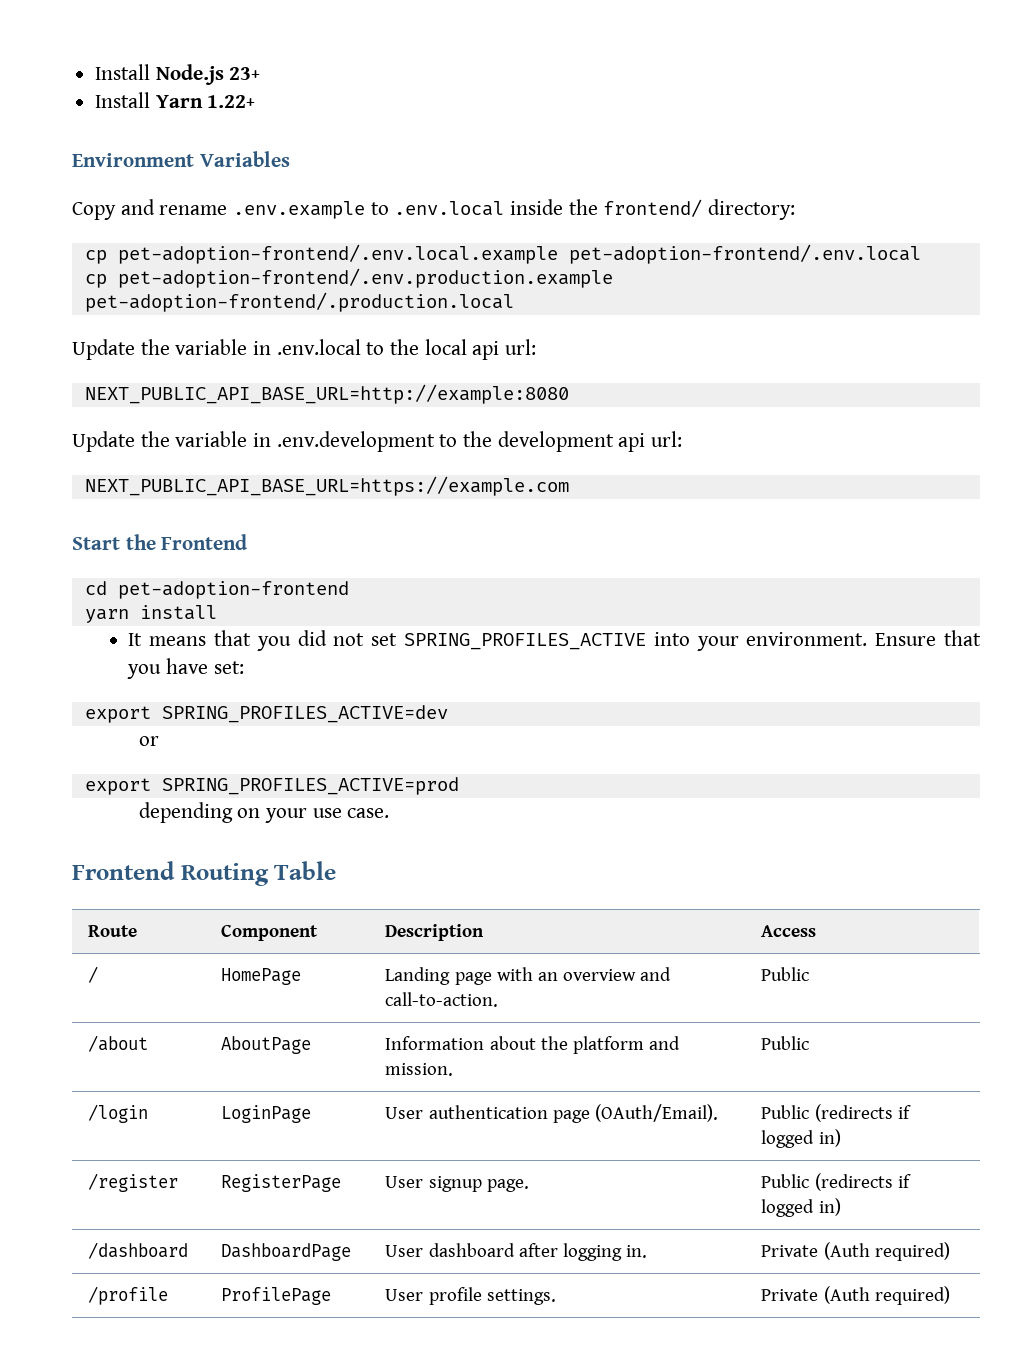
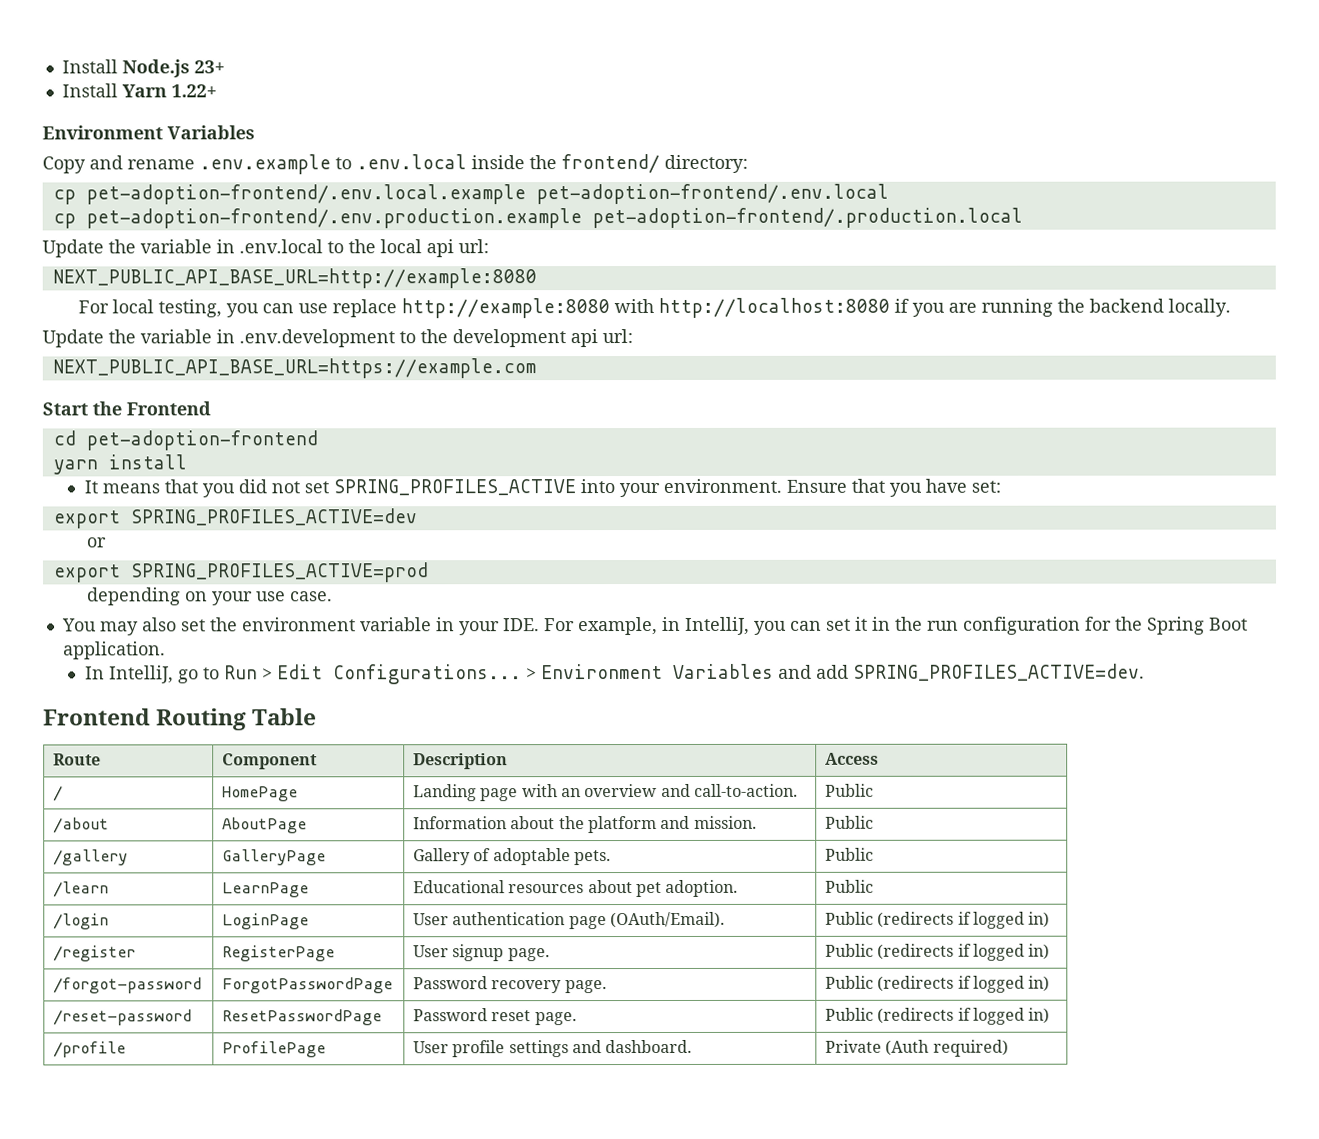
(569, 394) none -> [77,297,1231,319] // For local testing, you can use replace http://example:8080 with http://localhost:8080 if you are running the backend locally.
(390, 813) none -> [61,616,1248,636] [62,641,166,660] [84,663,1145,685] // You may also set the environment variable in your IDE. For example, in IntelliJ, you can set it in the run configuration for the Spring Boot application. // In IntelliJ, go to Run > Edit Configurations... > Environment Variables and add SPRING_PROFILES_ACTIVE=dev.
(810, 1043) none -> [53,849,129,866] [222,849,327,866] [413,848,612,866] [825,847,875,861] [53,881,110,898] [222,882,310,898] [413,879,739,898] [825,879,875,893] // /gallery | GalleryPage | Gallery of adoptable pets. | Public // /learn | LearnPage | Educational resources about pet adoption. | Public
[88,1242,189,1259] [221,1243,352,1261] [385,1243,647,1261] [761,1242,950,1261] /dashboard | DashboardPage | User dashboard after logging in. | Private (Auth required) -> [53,977,203,994] [222,977,394,994] [413,976,607,994] [825,975,1051,993] [53,1009,193,1026] [222,1009,383,1026] [413,1008,577,1026] [825,1007,1051,1025] /forgot-password | ForgotPasswordPage | Password recovery page. | Public (redirects if logged in) // /reset-password | ResetPasswordPage | Password reset page. | Public (redirects if logged in)
[486,1289,556,1305] settings. -> [508,1039,693,1058] settings and dashboard.

